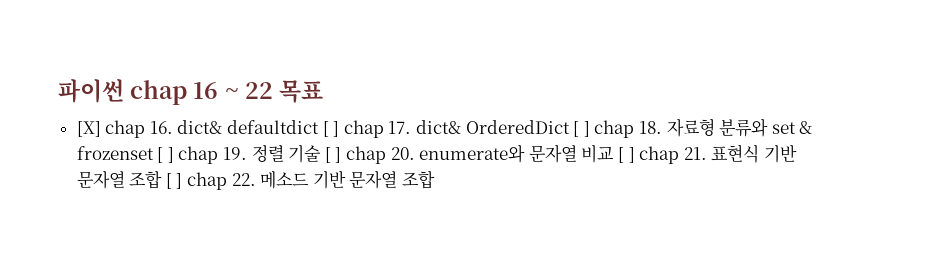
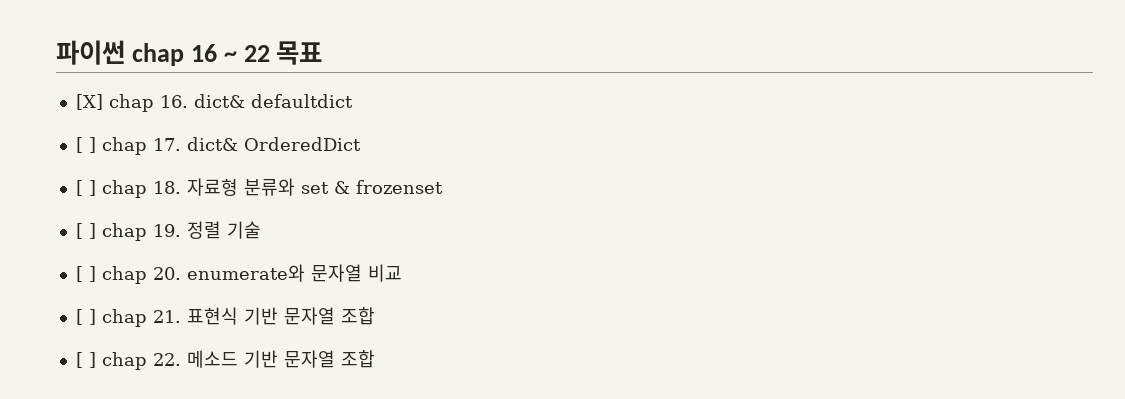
(320, 127) none -> (353, 101) //
(570, 127) none -> (361, 144) //
(154, 153) none -> (443, 187) //
(322, 154) none -> (261, 230) //
(615, 153) none -> (402, 273) //
(163, 180) none -> (375, 316) //

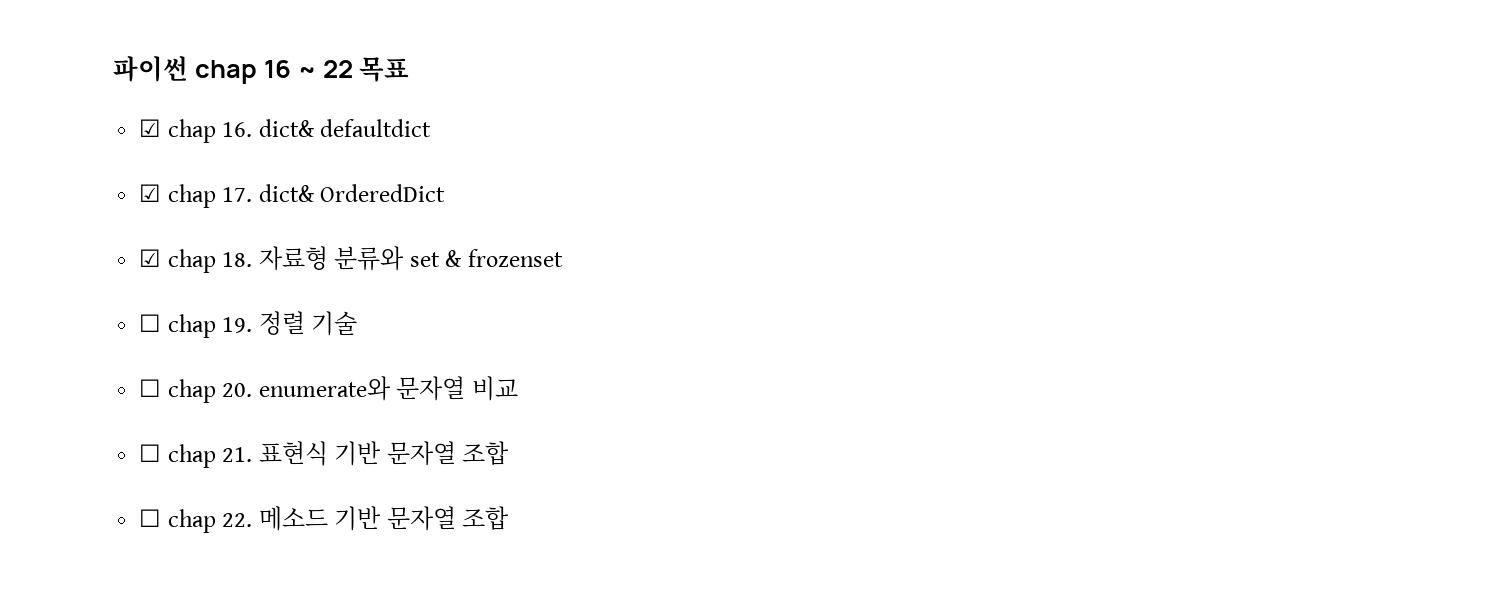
[75,94,103,110] [X] -> [139,119,162,137] ☑
[75,137,96,153] [ ] -> [139,184,162,202] ☑
[75,180,96,196] [ ] -> [139,249,162,267] ☑
[75,223,96,239] [ ] -> [139,314,162,332] ☐
[75,266,96,282] [ ] -> [139,379,162,397] ☐
[75,309,96,325] [ ] -> [139,444,162,462] ☐
[75,352,96,368] [ ] -> [139,509,162,527] ☐

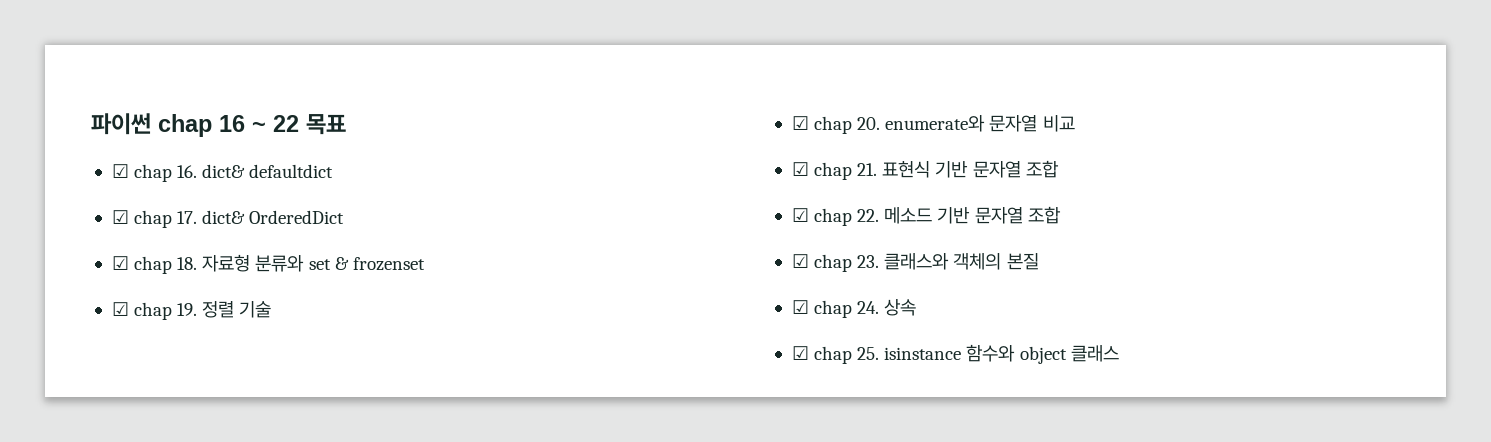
[139,314,162,332] ☐ -> [111,302,129,316] ☑
[139,379,162,397] ☐ -> [791,116,809,130] ☑
[139,444,162,462] ☐ -> [791,162,809,176] ☑
[139,509,162,527] ☐ -> [791,208,809,222] ☑
(510, 518) none -> [791,253,1039,272] [791,299,917,318] [791,344,1119,364] // ☑ chap 23. 클래스와 객체의 본질 // ☑ chap 24. 상속 // ☑ chap 25. isinstance 함수와 object 클래스

